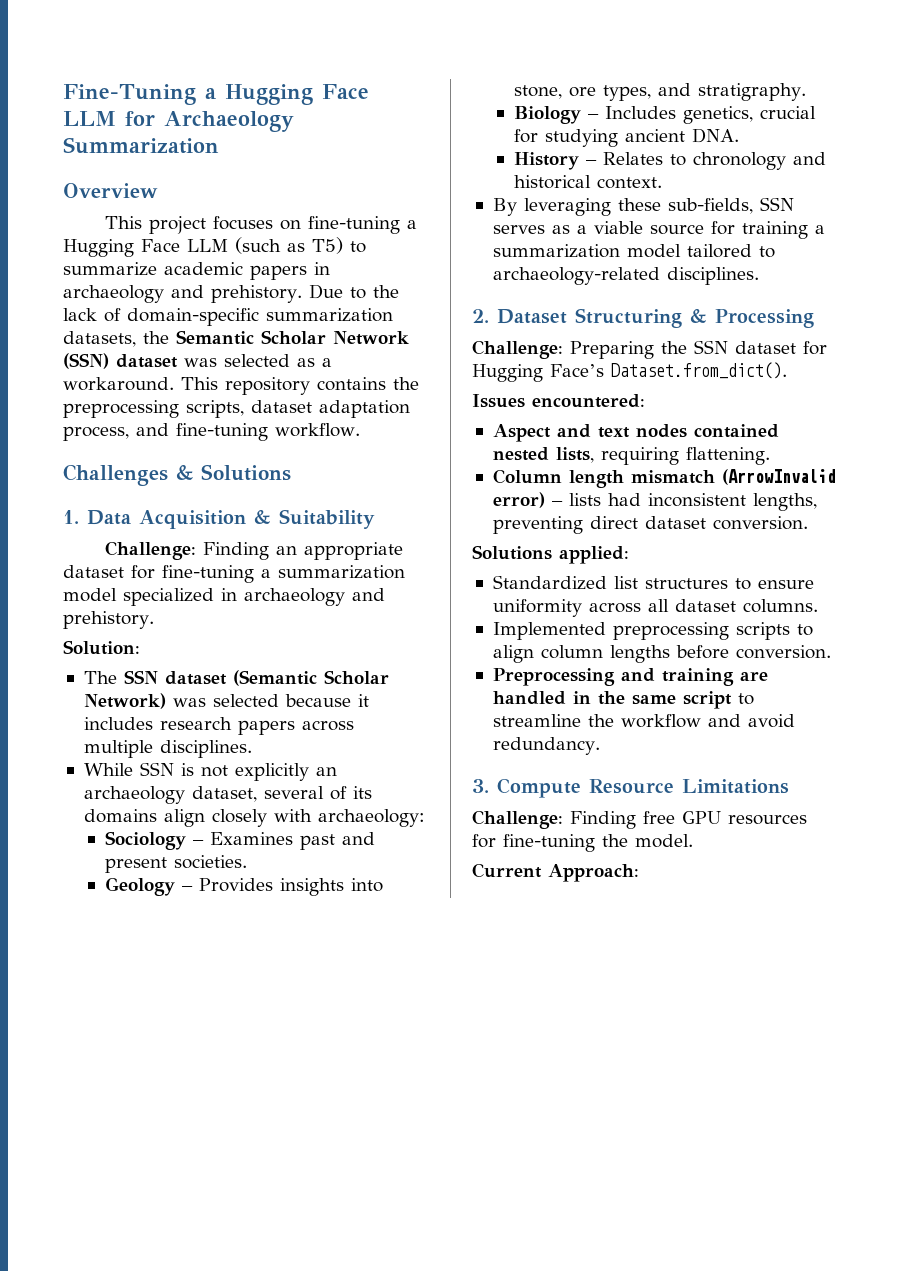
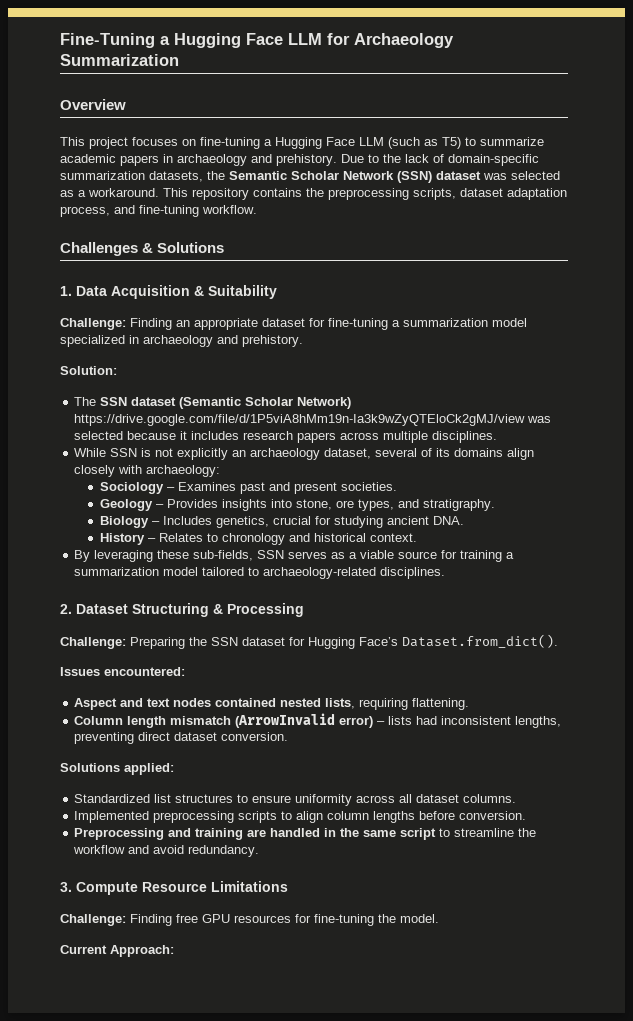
(166, 701) none -> [74,414,526,426] https://drive.google.com/file/d/1P5viA8hMm19n-Ia3k9wZyQTEloCk2gMJ/view

